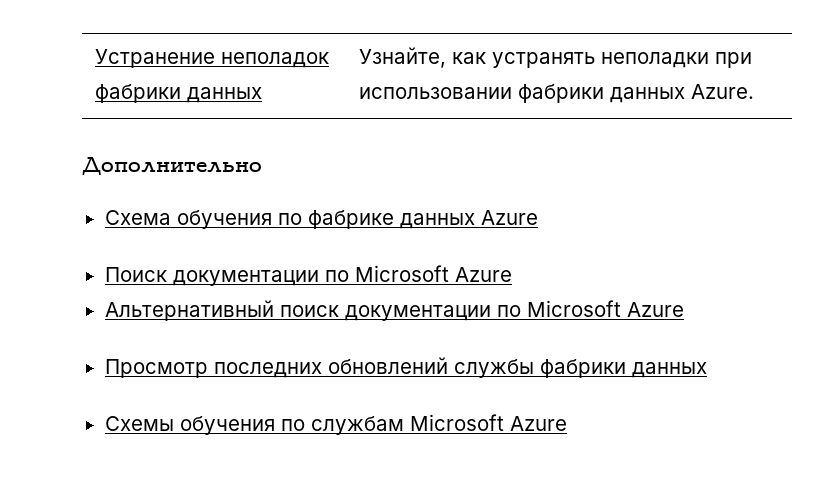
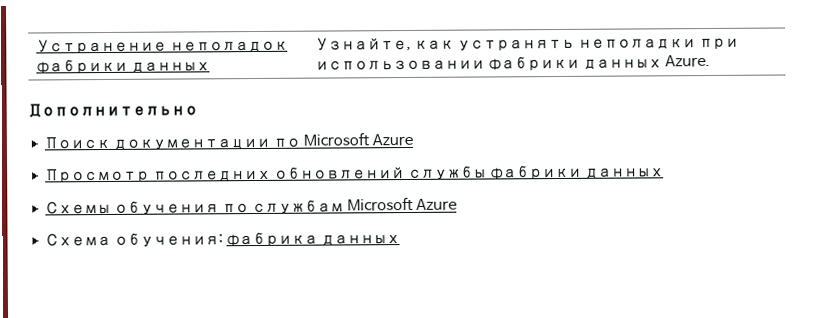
[104,210,538,229] // Схема обучения по фабрике данных Azure -> (198, 110) none
[104,300,684,321] // Альтернативный поиск документации по Microsoft Azure -> (413, 140) none
(567, 423) none -> [44,231,400,247] // Схема обучения: фабрика данных

